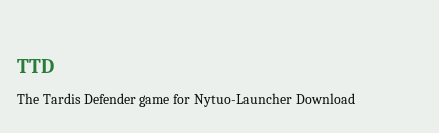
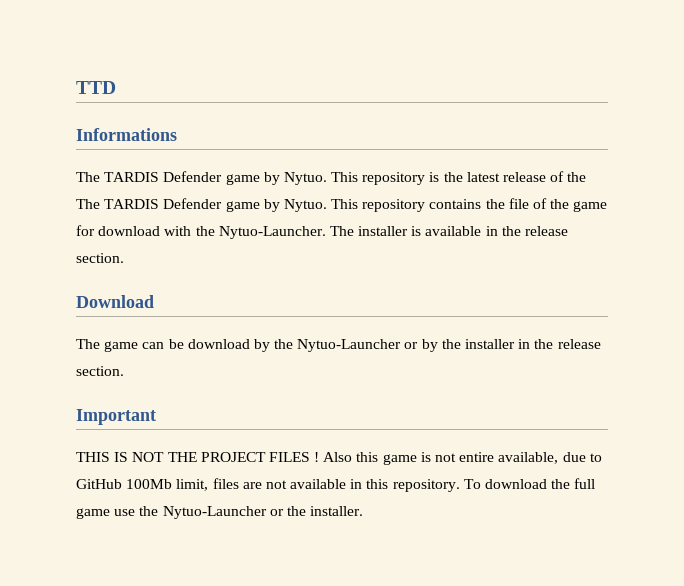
[17,93,355,107] // The Tardis Defender game for Nytuo-Launcher Download -> [76,128,177,141] [76,171,587,185] [76,198,608,212] [76,225,569,239] [76,253,124,263] [76,295,154,308] [76,339,601,352] [76,366,124,376] [76,409,156,425] [76,452,602,465] [76,478,596,492] [76,506,364,519] // Informations // The TARDIS Defender game by Nytuo. This repository is the latest release of the The TARDIS Defender game by Nytuo. This repository contains the file of the game for download with the Nytuo-Launcher. The installer is available in the release section. // Download // The game can be download by the Nytuo-Launcher or by the installer in the release section. // Important // THIS IS NOT THE PROJECT FILES ! Also this game is not entire available, due to GitHub 100Mb limit, files are not available in this repository. To download the full game use the Nytuo-Launcher or the installer.

